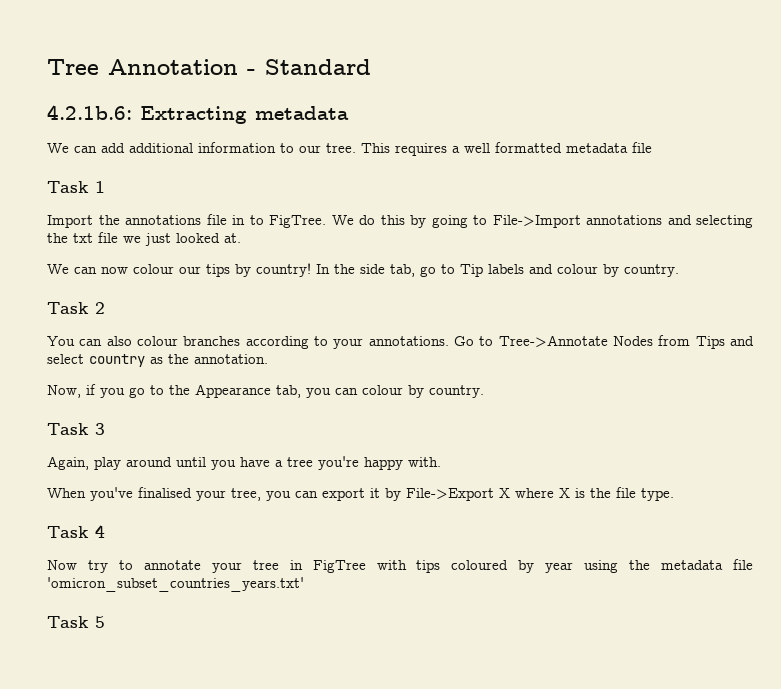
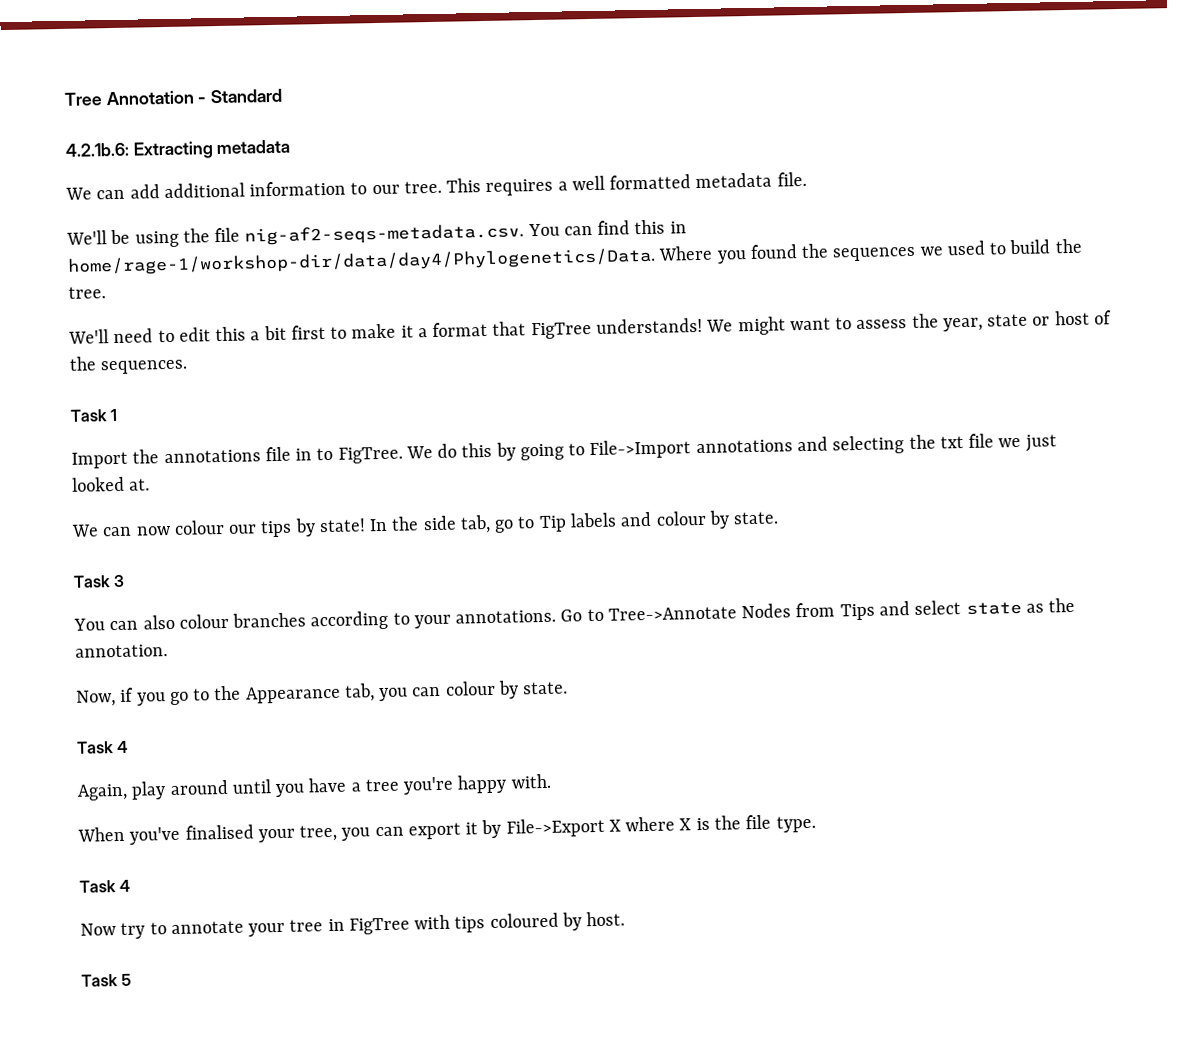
[632,142,652,153] file -> [776,171,807,187] [66,219,687,248] [67,238,1082,276] [68,286,106,299] [68,310,1112,344] [69,356,189,375] file. // We'll be using the file nig-af2-seqs-metadata.csv. You can find this in home/rage-1/workshop-dir/data/day4/Phylogenetics/Data. Where you found the sequences we used to build the tree. // We'll need to edit this a bit first to make it a format that FigTree understands! We might want to assess the year, state or host of the sequences.
[256,263,311,277] country! -> [318,518,366,533] state!
[624,264,679,277] [47,302,105,314] country. // Task 2 -> [733,511,780,525] [73,574,126,588] state. // Task 3
[89,354,145,367] country -> [965,601,1022,615] state
[429,385,484,398] [47,423,105,435] country. // Task 3 -> [522,681,569,695] [77,740,129,754] state. // Task 4
[545,559,753,573] [47,577,304,592] year using the metadata file 'omicron_subset_countries_years.txt' -> [586,911,626,927] host.

